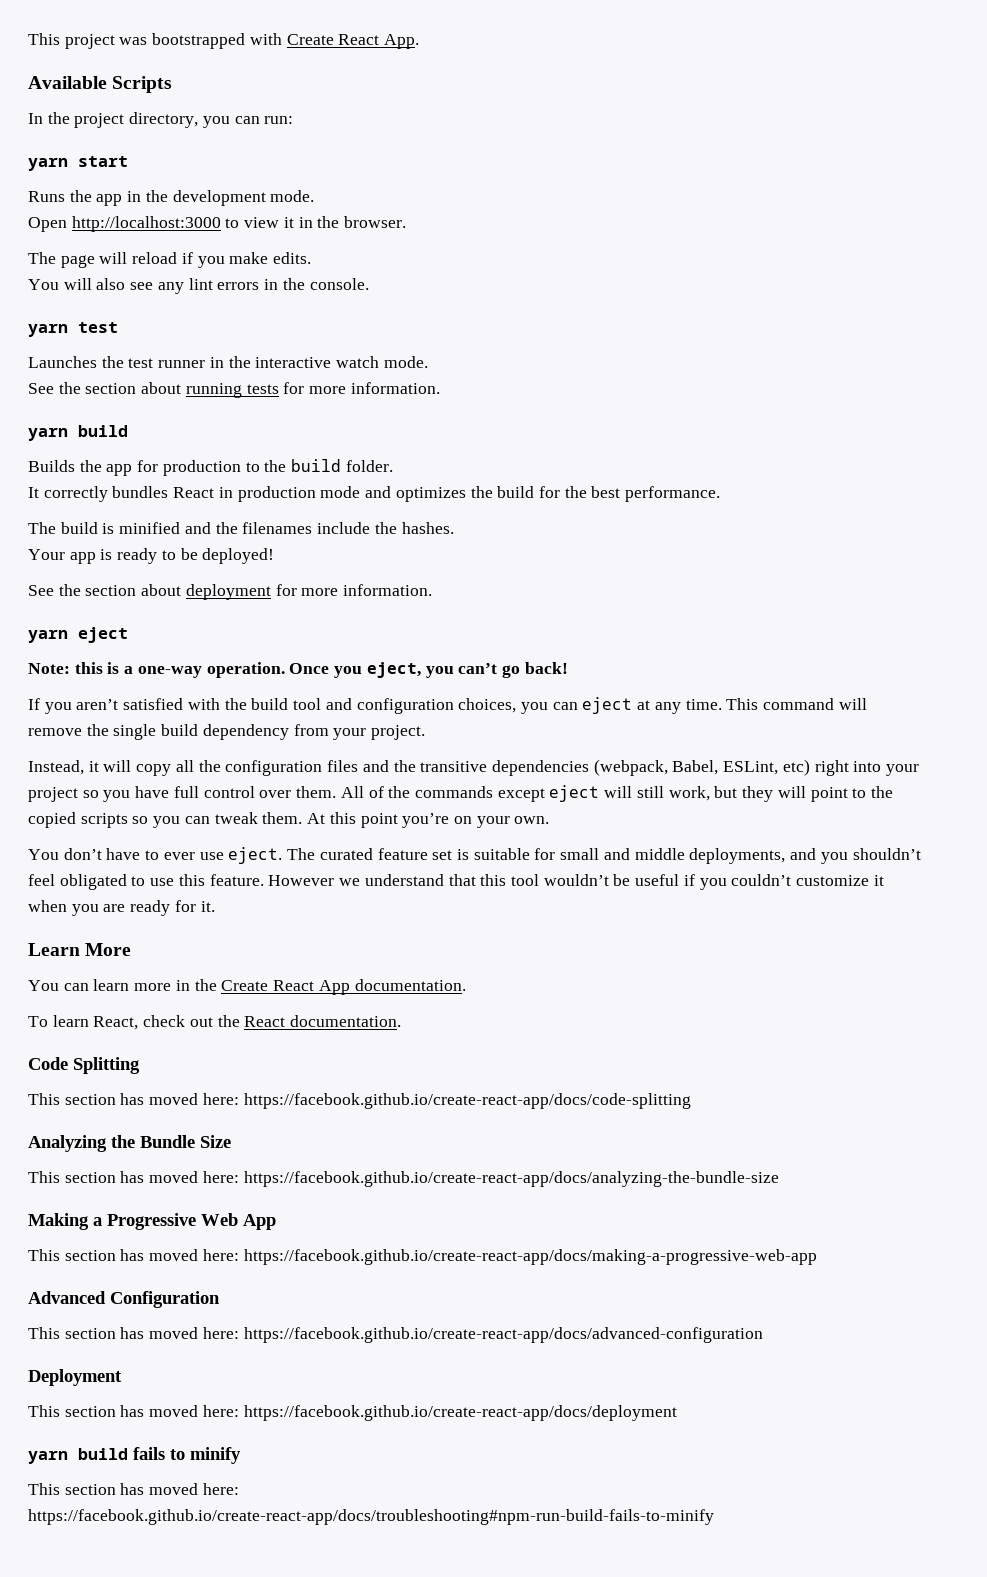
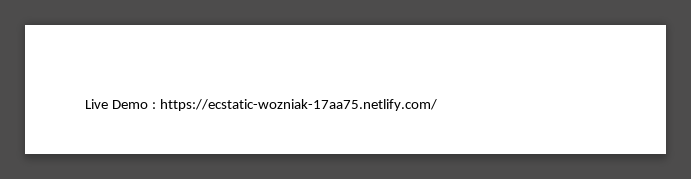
[28,33,420,49] [28,76,173,93] [28,112,294,128] [28,156,128,171] [28,190,315,206] [28,216,407,232] [28,252,312,268] [28,278,369,294] [28,322,118,337] [28,356,428,368] [28,382,440,398] [28,425,128,441] [28,459,393,476] [28,486,721,502] [28,522,454,534] [28,548,275,564] [28,584,433,600] [28,627,128,643] [28,662,568,678] [28,697,867,714] [28,724,426,740] [28,759,920,776] [28,785,893,802] [28,812,550,828] [28,847,921,864] [28,874,884,890] [28,900,215,916] [28,943,132,956] [28,979,466,995] [28,1015,402,1030] [28,1057,140,1074] [28,1093,691,1109] [28,1135,231,1152] [28,1171,779,1187] [28,1213,276,1230] [28,1249,817,1265] [28,1291,220,1308] [28,1327,763,1343] [28,1369,122,1386] [28,1405,677,1421] [28,1447,241,1464] [28,1483,239,1495] [28,1509,714,1525] This project was bootstrapped with Create React App. // Available Scripts // In the project directory, you can run: // yarn start // Runs the app in the development mode. // Open http://localhost:3000 to view it in the browser. // The page will reload if you make edits. // You will also see any lint errors in the console. // yarn test // Launches the test runner in the interactive watch mode. // See the section about running tests for more information. // yarn build // Builds the app for production to the build folder. // It correctly bundles React in production mode and optimizes the build for the best performance. // The build is minified and the filenames include the hashes. // Your app is ready to be deployed! // See the section about deployment for more information. // yarn eject // Note: this is a one-way operation. Once you eject, you can’t go back! // If you aren’t satisfied with the build tool and configuration choices, you can eject at any time. This command will remove the single build dependency from your project. // Instead, it will copy all the configuration files and the transitive dependencies (webpack, Babel, ESLint, etc) right into your project so you have full control over them. All of the commands except eject will still work, but they will point to the copied scripts so you can tweak them. At this point you’re on your own. // You don’t have to ever use eject. The curated feature set is suitable for small and middle deployments, and you shouldn’t feel obligated to use this feature. However we understand that this tool wouldn’t be useful if you couldn’t customize it when you are ready for it. // Learn More // You can learn more in the Create React App documentation. // To learn React, check out the React documentation. // Code Splitting // This section has moved here: https://facebook.github.io/create-react-app/docs/code-splitting // Analyzing the Bundle Size // This section has moved here: https://facebook.github.io/create-react-app/docs/analyzing-the-bundle-size // Making a Progressive Web App // This section has moved here: https://facebook.github.io/create-react-app/docs/making-a-progressive-web-app // Advanced Configuration // This section has moved here: https://facebook.github.io/create-react-app/docs/advanced-configuration // Deployment // This section has moved here: https://facebook.github.io/create-react-app/docs/deployment // yarn build fails to minify // This section has moved here: https://facebook.github.io/create-react-app/docs/troubleshooting#npm-run-build-fails-to-minify -> [85,99,437,111] Live Demo : https://ecstatic-wozniak-17aa75.netlify.com/

